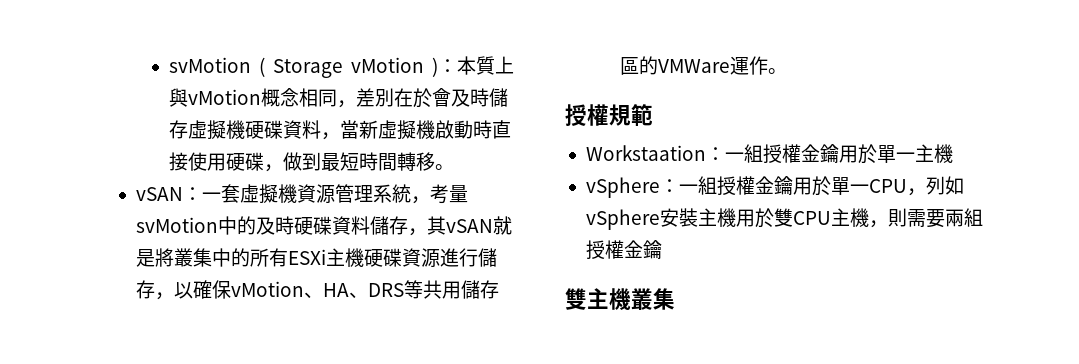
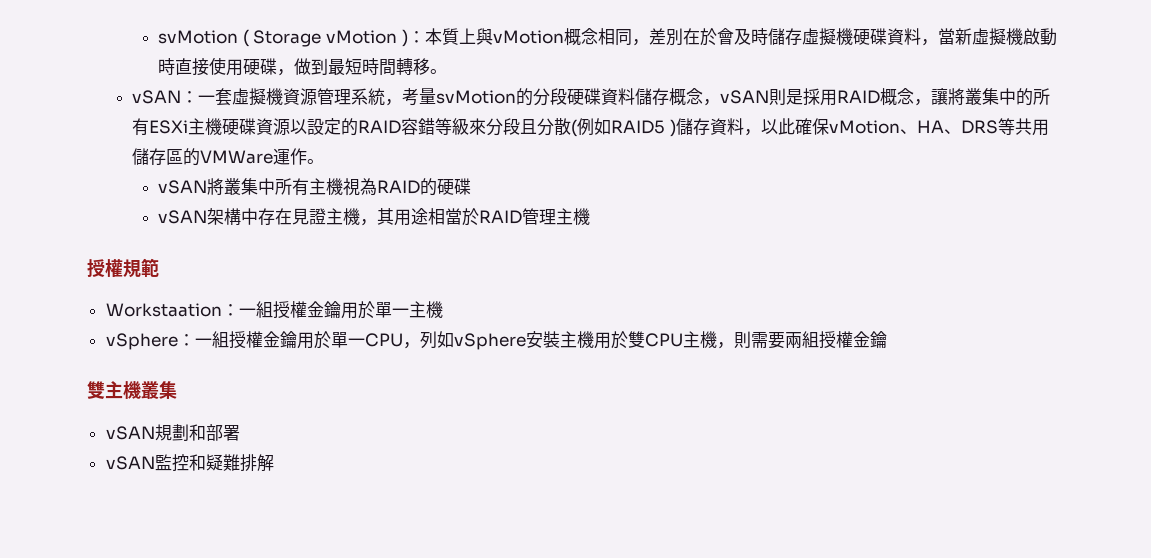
[217,216,294,235] 中的及時 -> [515,88,567,106] 的分段
[407,216,512,236] [135,249,155,267] ，其vSAN就是 -> [668,88,948,106] 概念，vSAN則是採用RAID概念，讓
[439,248,497,267] [135,280,193,300] 進行儲存，以 -> [289,118,795,137] 以設定的RAID容錯等級來分段且分散(例如RAID5 )儲存資料，以此
(787, 71) none -> [158,178,472,196] [158,208,591,226] // vSAN將叢集中所有主機視為RAID的硬碟 // vSAN架構中存在見證主機，其用途相當於RAID管理主機
(675, 299) none -> [105,424,240,441] [105,454,274,472] // vSAN規劃和部署 // vSAN監控和疑難排解

